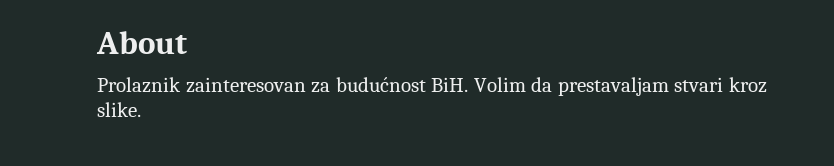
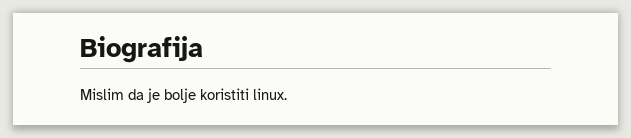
[96,31,187,54] [97,77,767,96] [97,102,141,117] About // Prolaznik zainteresovan za budućnost BiH. Volim da prestavaljam stvari kroz slike. -> [80,36,203,63] [80,88,287,103] Biografija // Mislim da je bolje koristiti linux.

